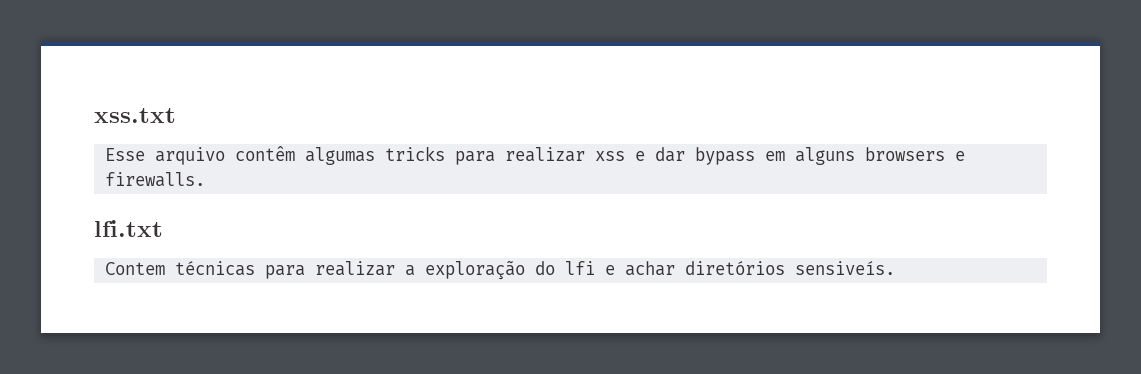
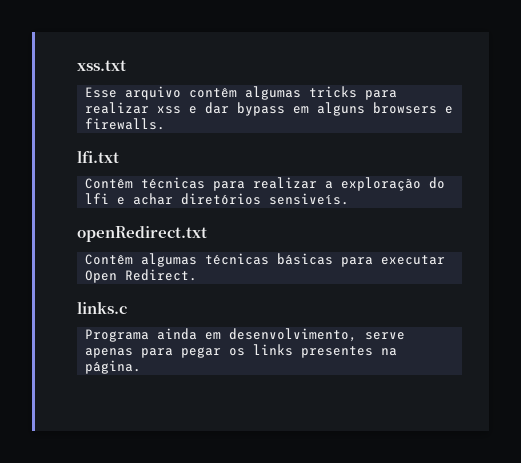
[104,262,165,275] Contem -> [84,178,133,189] Contêm
(895, 268) none -> [77,226,207,242] [84,253,445,267] [84,269,197,283] [77,301,127,314] [84,328,405,342] [84,344,397,358] [84,360,141,374] // openRedirect.txt // Contêm algumas técnicas básicas para executar Open Redirect. // links.c // Programa ainda em desenvolvimento, serve apenas para pegar os links presentes na página.

